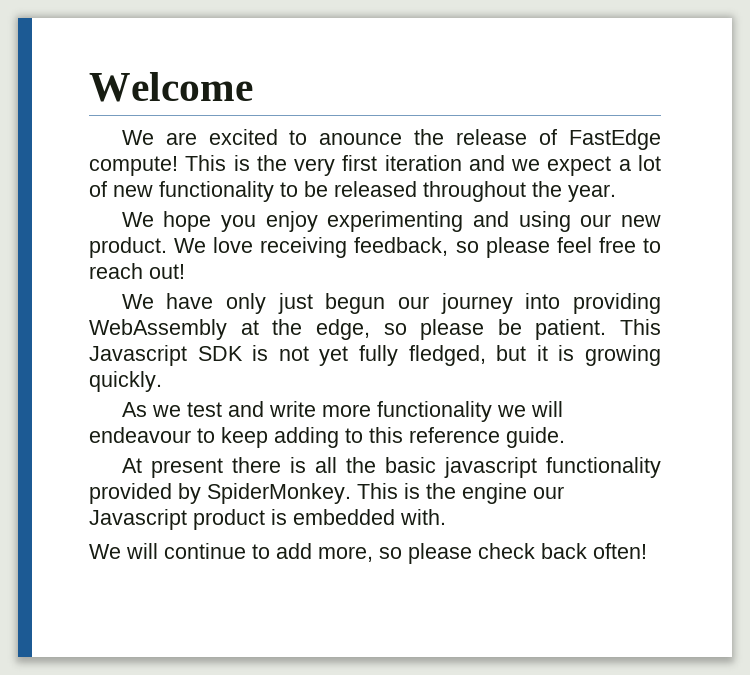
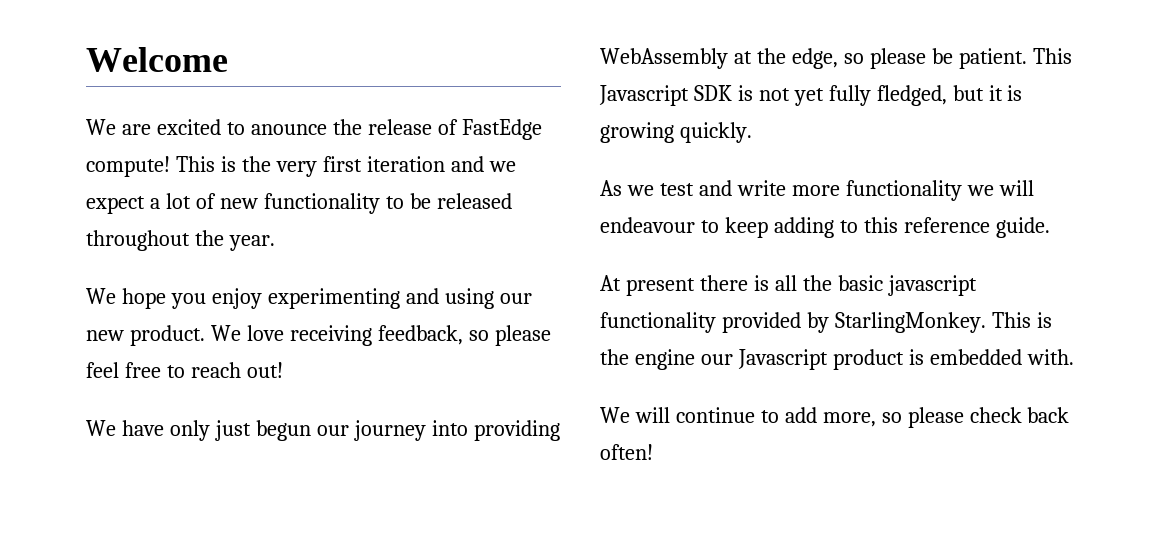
[207,483,351,504] SpiderMonkey. -> [834,312,986,333] StarlingMonkey.

